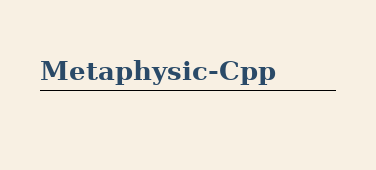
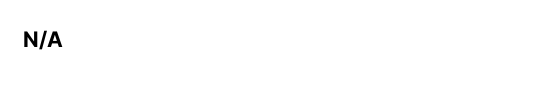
[40,60,276,85] Metaphysic-Cpp -> [23,30,63,50] N/A

